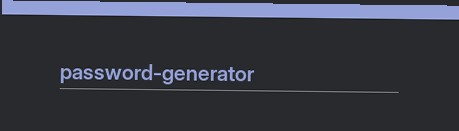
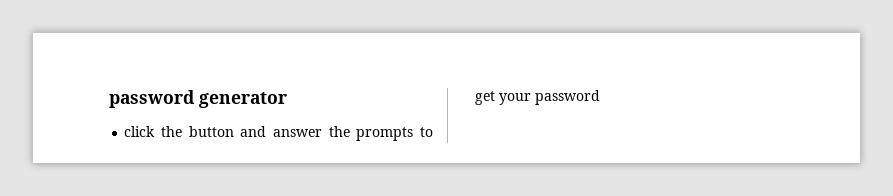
[59,63,256,87] password-generator -> [109,90,287,108] [124,126,434,141] [475,90,601,105] password generator // click the button and answer the prompts to get your password

